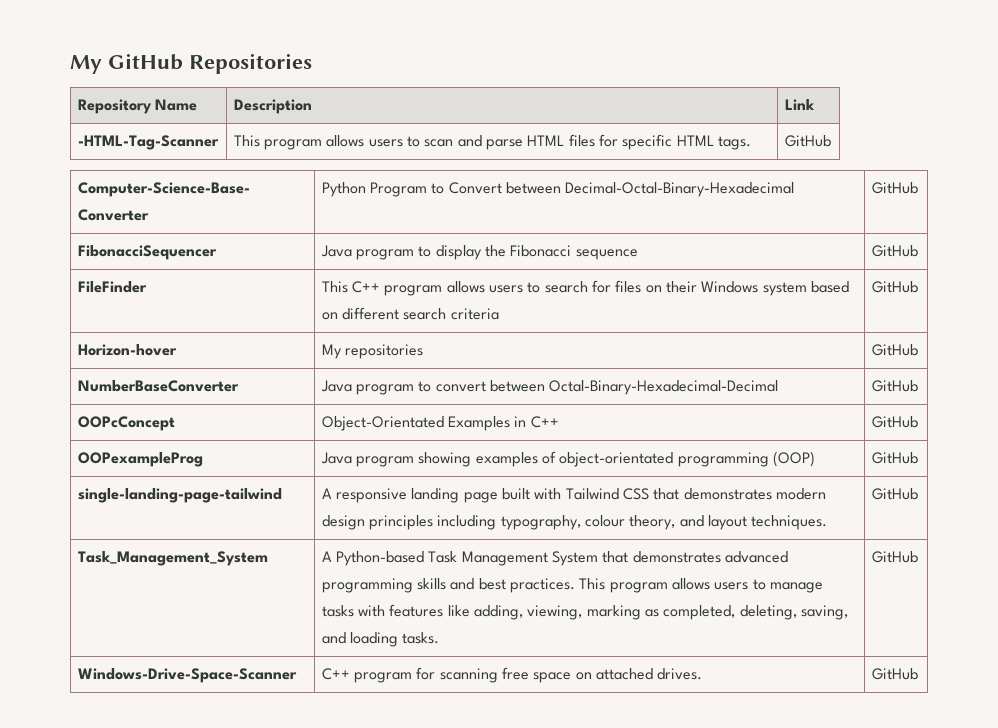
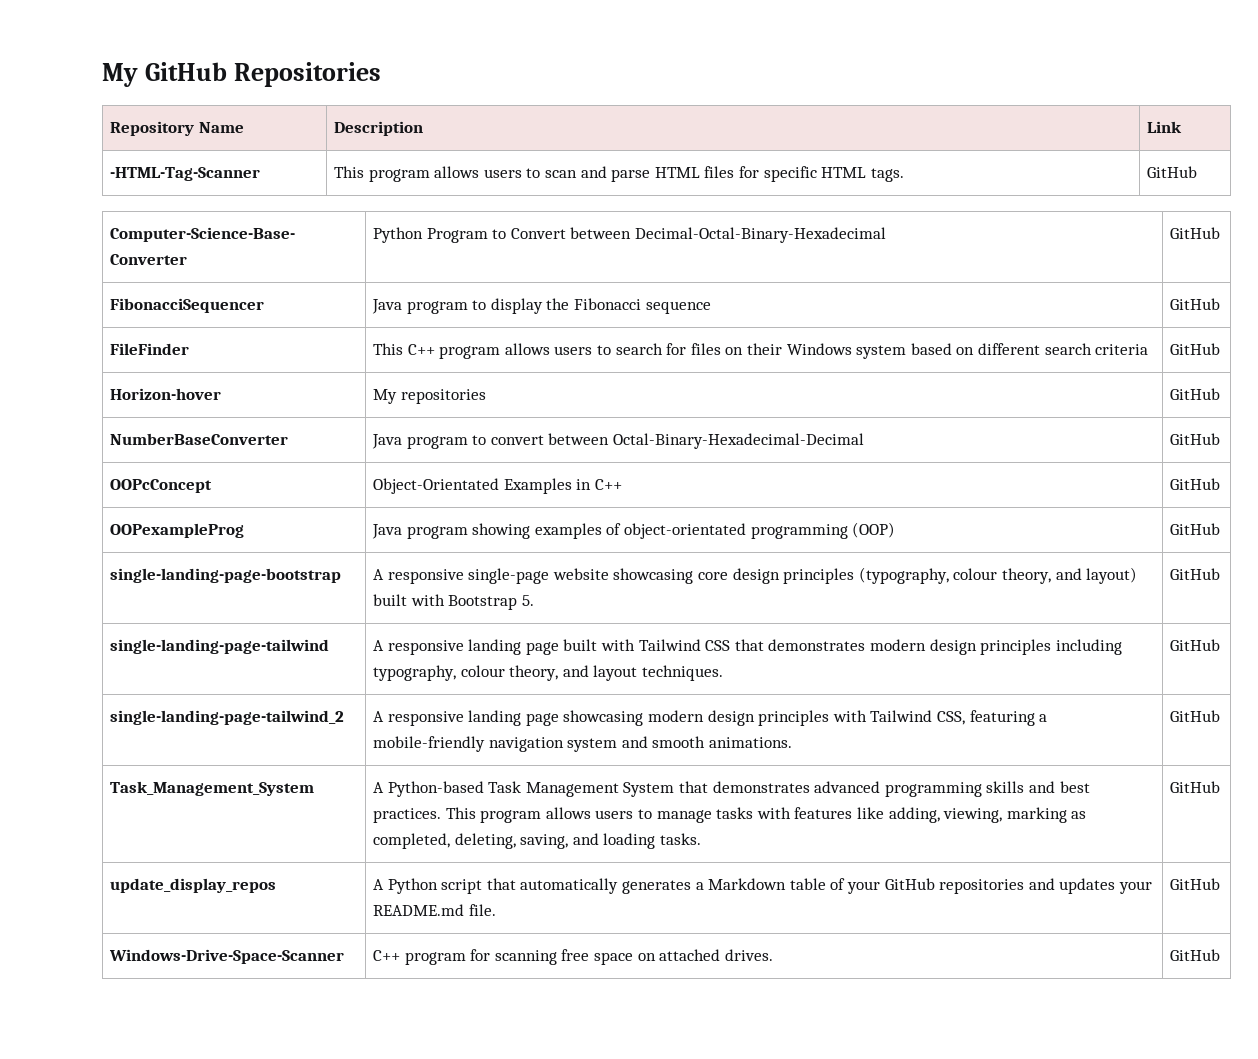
(918, 458) none -> [110,568,342,583] [373,567,1138,584] [373,594,534,610] [1170,568,1221,580] // single-landing-page-bootstrap | A responsive single-page website showcasing core design principles (typography, colour theory, and layout) built with Bootstrap 5. | GitHub
(918, 494) none -> [110,710,345,725] [373,710,1048,726] [373,736,793,752] [1170,710,1221,722] // single-landing-page-tailwind_2 | A responsive landing page showcasing modern design principles with Tailwind CSS, featuring a mobile-friendly navigation system and smooth animations. | GitHub
(918, 557) none -> [110,878,277,893] [373,878,1152,894] [373,904,496,916] [1170,878,1221,890] // update_display_repos | A Python script that automatically generates a Markdown table of your GitHub repositories and updates your README.md file. | GitHub

